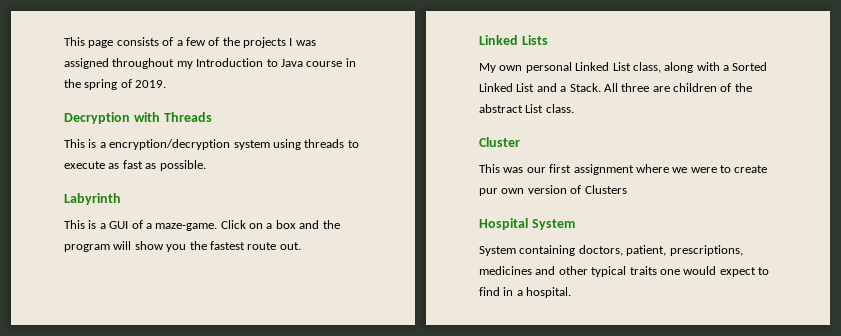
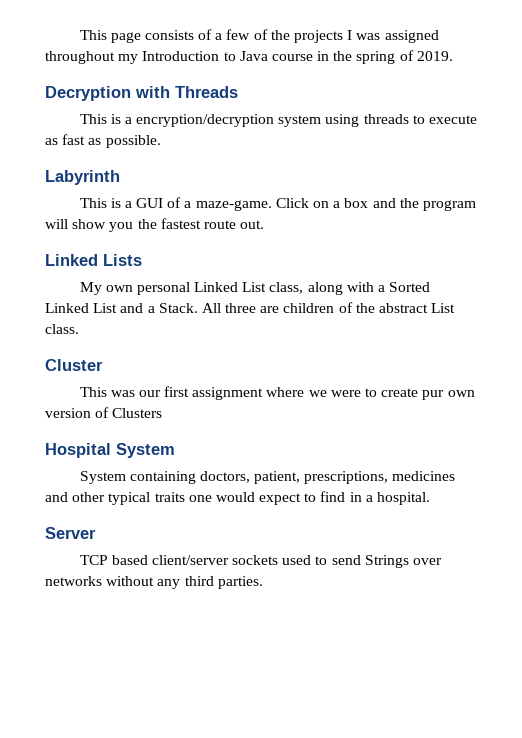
(572, 292) none -> [45,527,96,539] [79,555,442,568] [45,576,263,589] // Server // TCP based client/server sockets used to send Strings over networks without any third parties.

